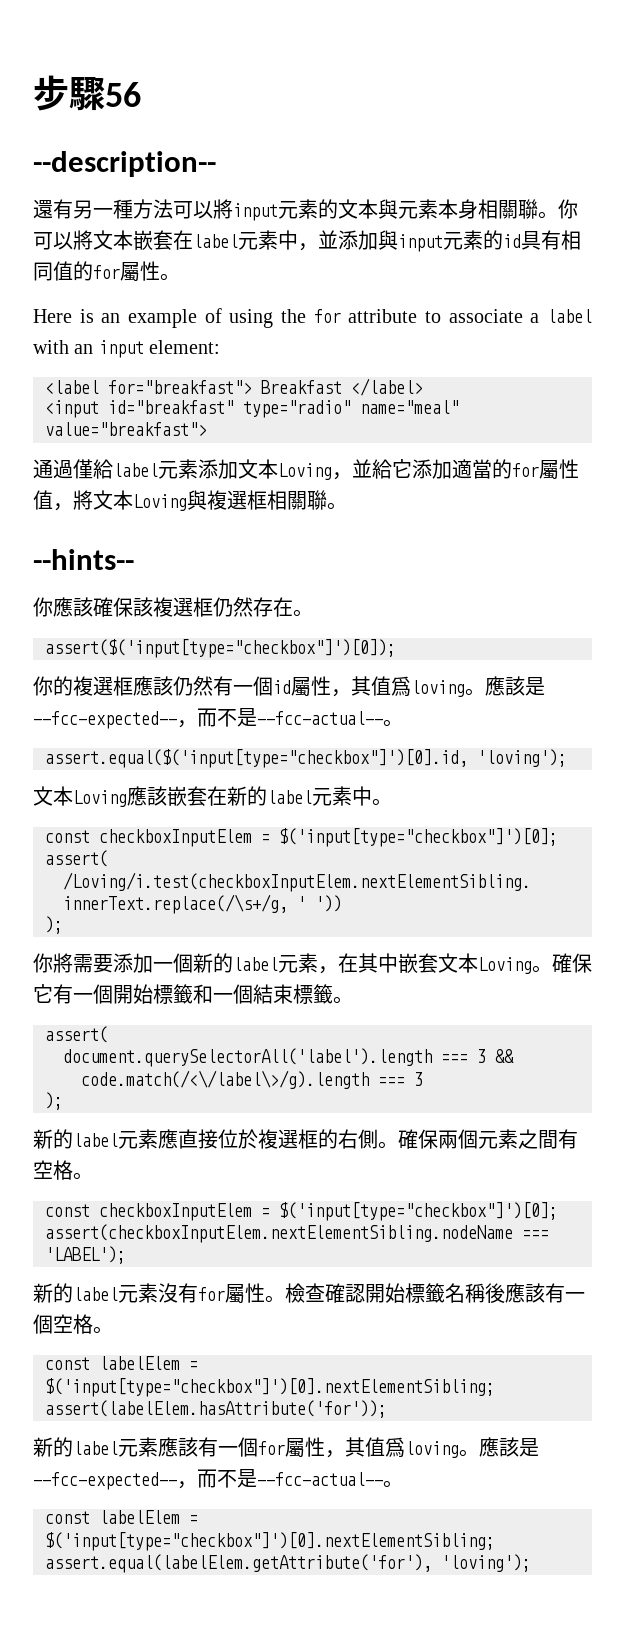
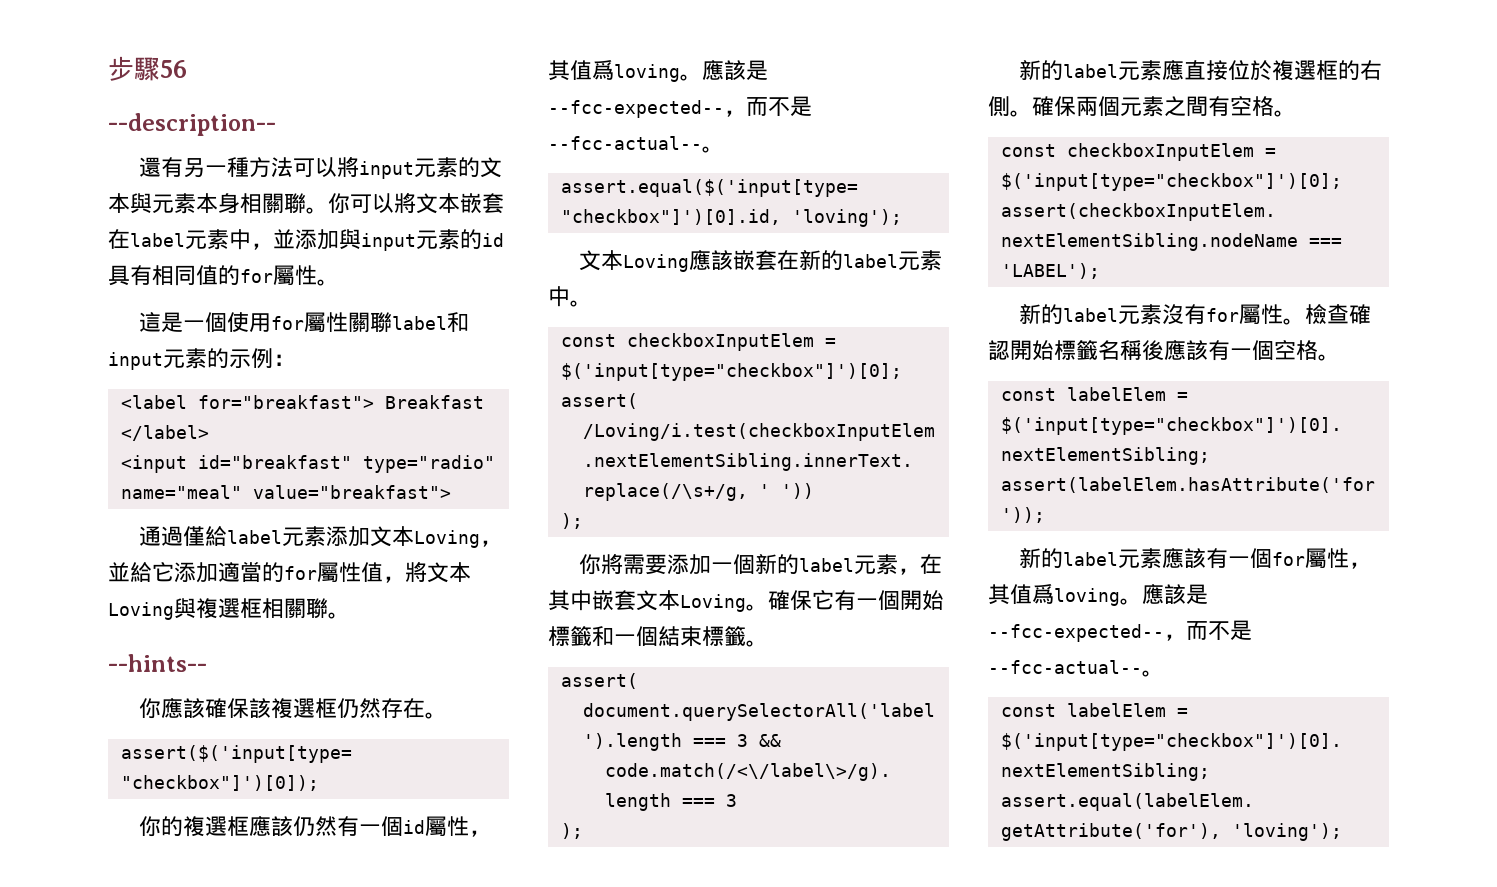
[33,308,593,328] [33,340,221,358] Here is an example of using the for attribute to associate a label with an input element: -> [138,311,469,333] [108,348,295,370] 這是一個使用for屬性關聯label和input元素的示例：

